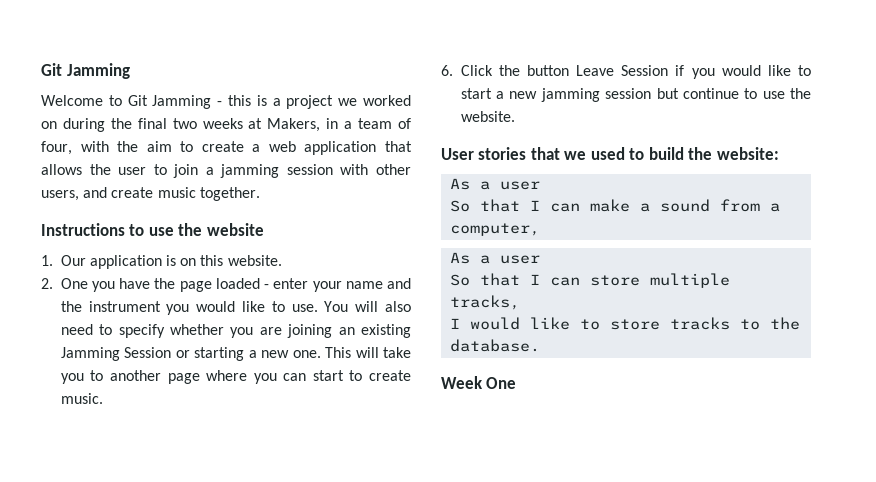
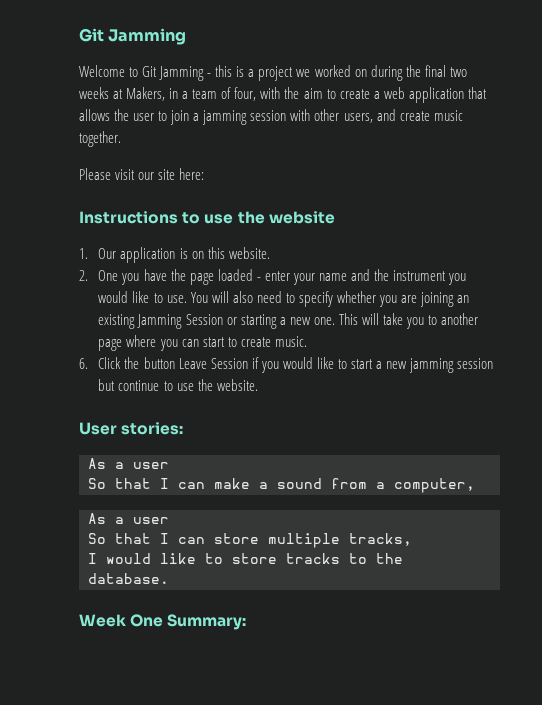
(260, 194) none -> [79,168,205,180] // Please visit our site here:
[478,147,779,160] stories that we used to build the website: -> [121,422,184,435] stories:
(517, 383) none -> [167,614,247,630] Summary:

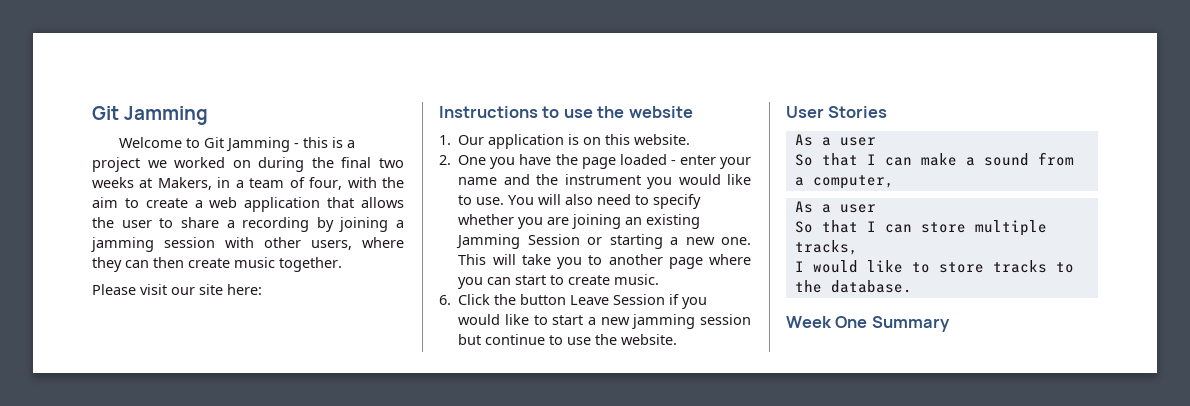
[170,110,190,125] join -> [180,217,389,232] share a recording by joining
[376,109,396,121] and -> [362,237,404,248] [92,257,184,272] where they can then
[121,422,184,435] stories: -> [828,106,888,118] Stories
[167,614,247,630] Summary: -> [871,316,950,332] Summary

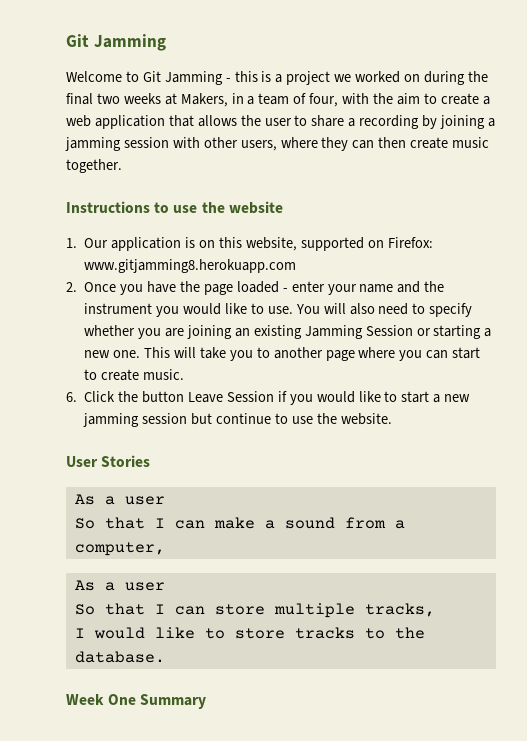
[92,284,262,295] // Please visit our site here: -> (122, 166) none
[634,134,691,145] website. -> [245,237,433,251] [84,259,297,273] website, supported on Firefox: www.gitjamming8.herokuapp.com
[458,155,487,165] One -> [84,282,117,292] Once

